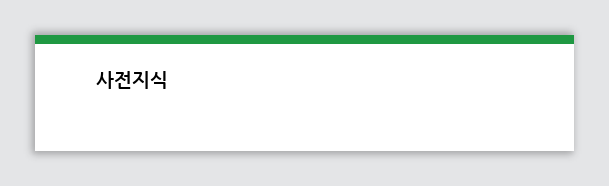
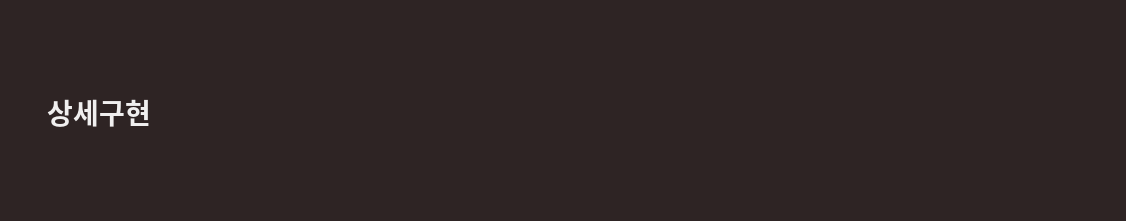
[96,71,168,89] 사전지식 -> [47,99,151,127] 상세구현

